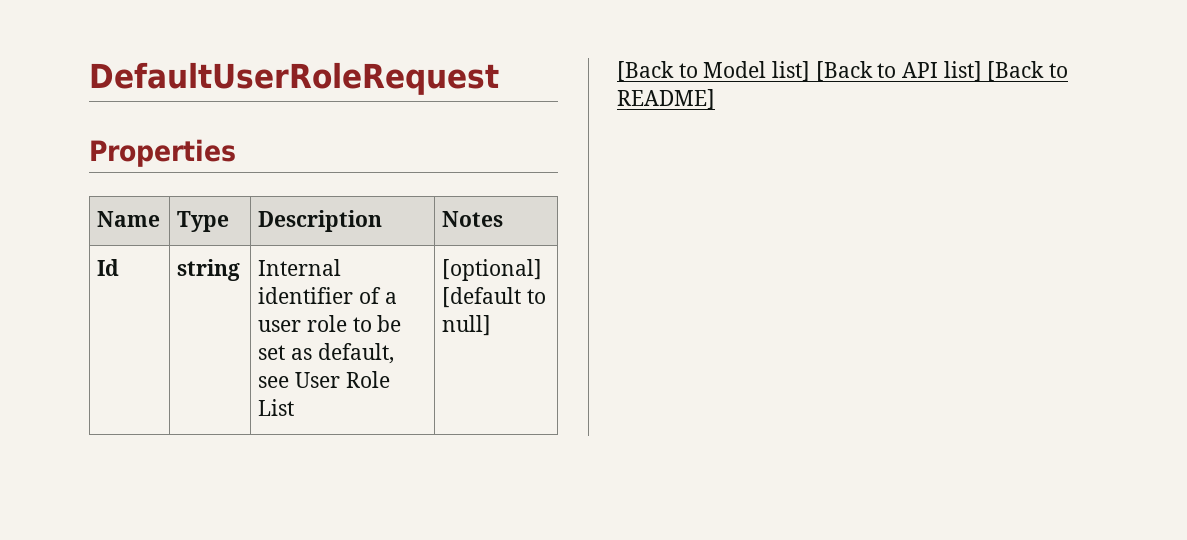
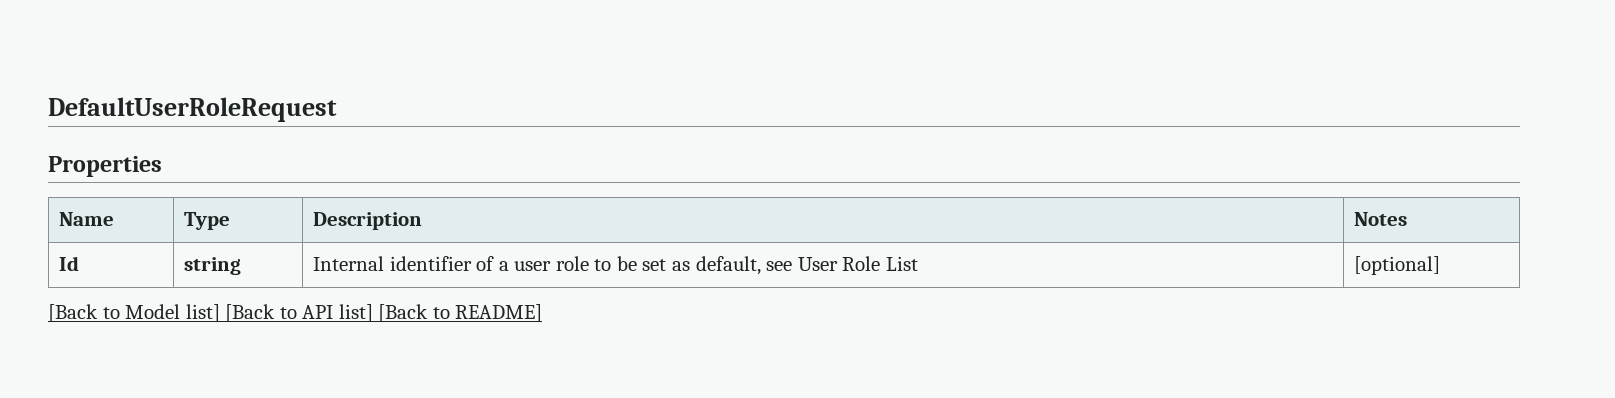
[442,287,547,308] [442,315,492,336] [default to null] -> (1441, 265) none

